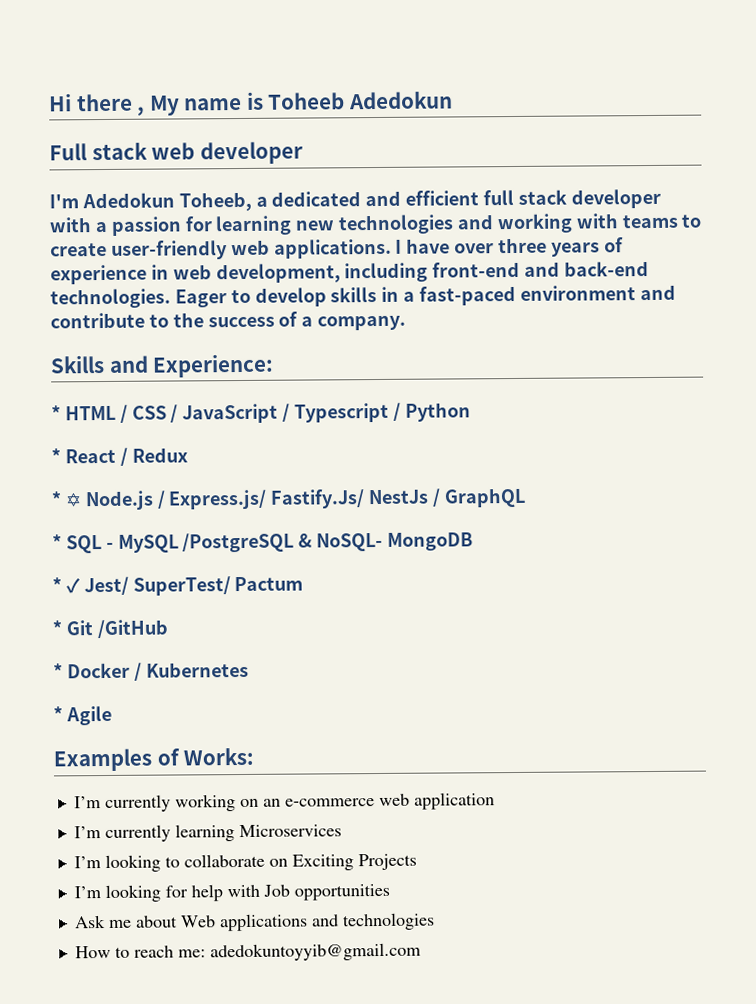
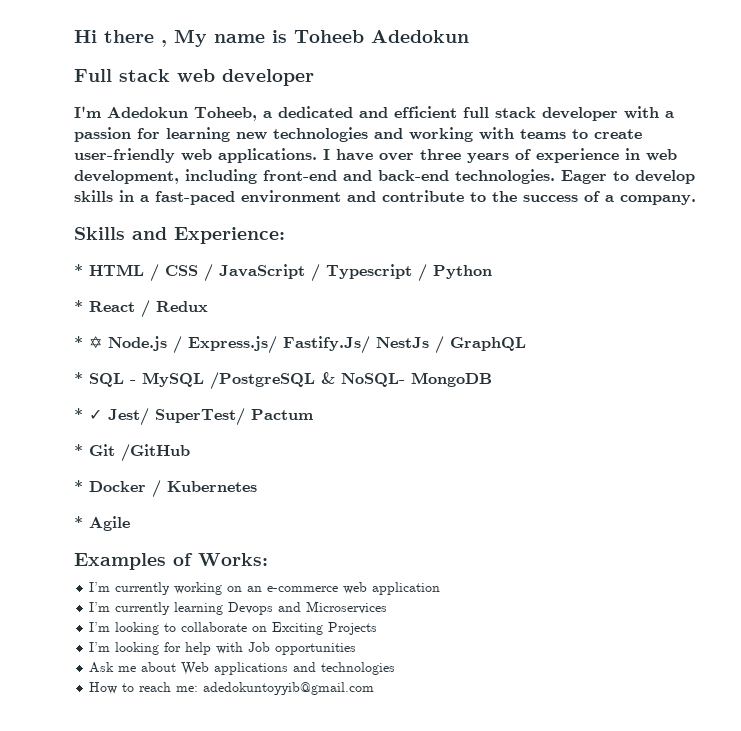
(235, 833) none -> [228,602,302,615] Devops and

